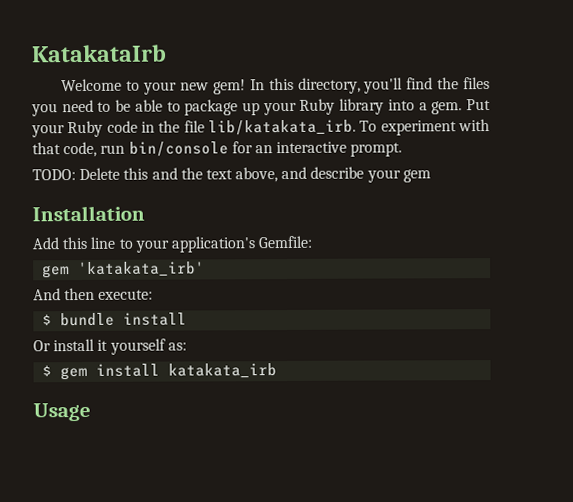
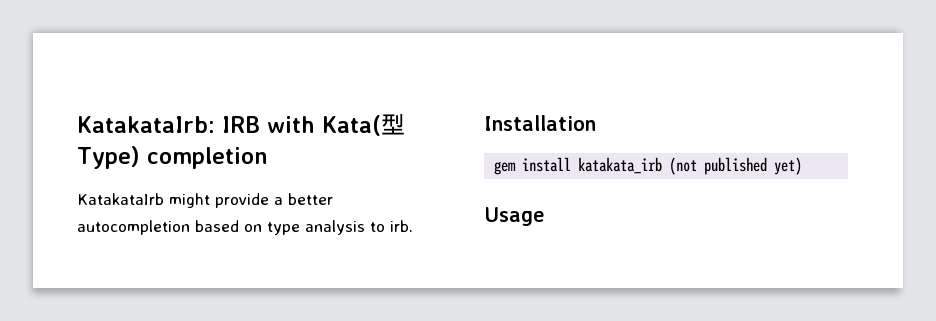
[31,44,167,63] [61,77,491,95] [31,98,492,117] [31,119,490,138] [32,141,403,158] [32,166,431,183] [32,205,145,222] [32,235,313,253] [42,261,206,279] [33,287,154,301] [42,312,188,327] [33,338,187,355] [42,365,53,377] KatakataIrb // Welcome to your new gem! In this directory, you'll find the files you need to be able to package up your Ruby library into a gem. Put your Ruby code in the file lib/katakata_irb. To experiment with that code, run bin/console for an interactive prompt. // TODO: Delete this and the text above, and describe your gem // Installation // Add this line to your application's Gemfile: // gem 'katakata_irb' // And then execute: // $ bundle install // Or install it yourself as: // $ -> [77,113,405,136] [77,146,268,169] [77,193,333,208] [77,220,413,235] [484,115,596,131] KatakataIrb: IRB with Kata(型Type) completion // KatakataIrb might provide a better autocompletion based on type analysis to irb. // Installation //
(278, 371) none -> [669,157,803,175] (not published yet)

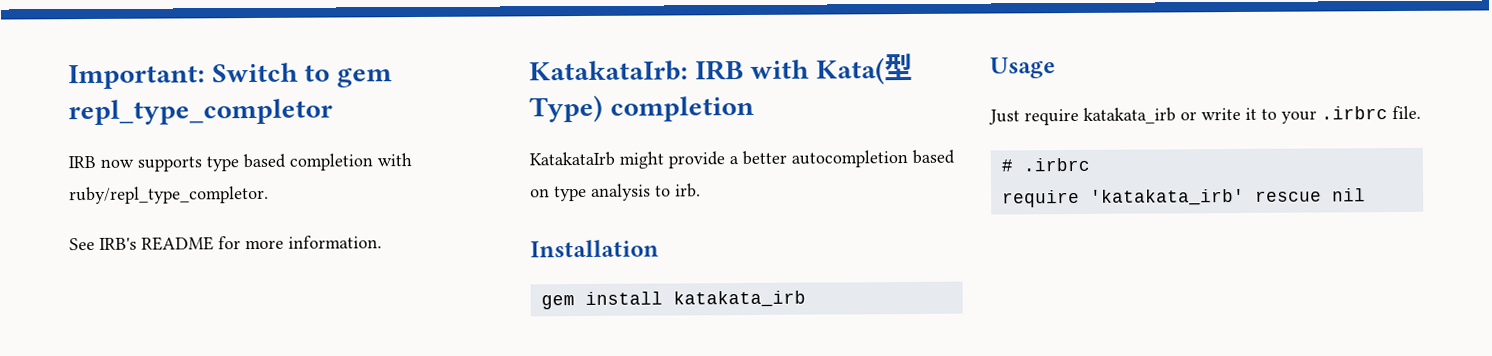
(77, 124) none -> [68,62,392,90] [68,98,333,126] [68,153,412,172] [69,185,269,205] [69,235,382,251] Important: Switch to gem repl_type_completor // IRB now supports type based completion with ruby/repl_type_completor. // See IRB's README for more information. //
[669,157,803,175] [484,207,545,226] (not published yet) // Usage -> [990,57,1056,79] [988,105,1421,126] [1000,157,1090,172] [1001,188,1366,208] // Usage // Just require katakata_irb or write it to your .irbrc file. // # .irbrc // require 'katakata_irb' rescue nil

